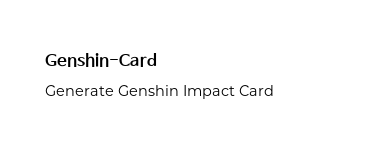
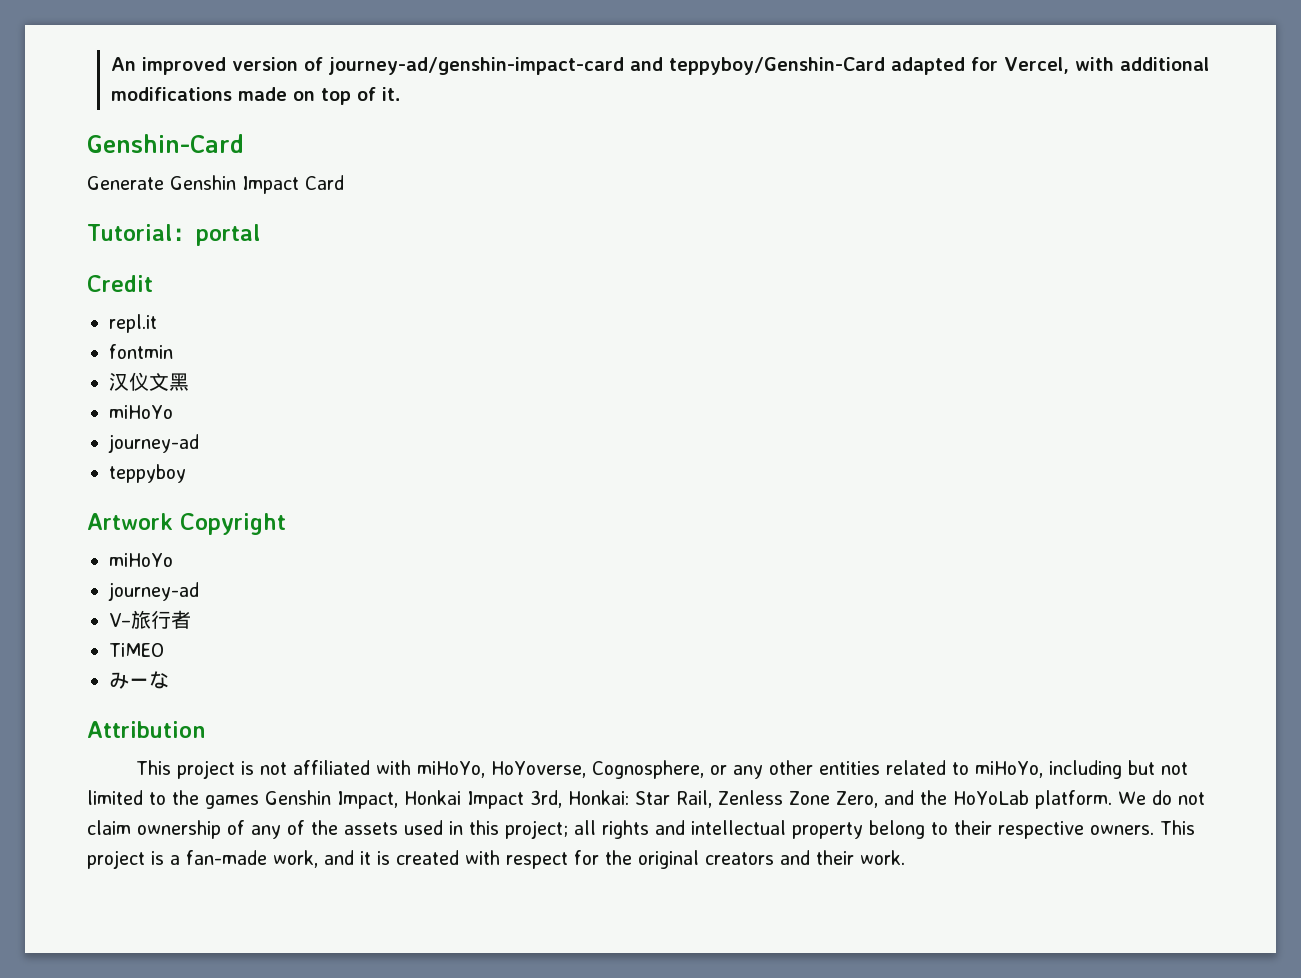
(45, 60) none -> [111,57,1210,75] [111,87,402,105] An improved version of journey-ad/genshin-impact-card and teppyboy/Genshin-Card adapted for Vercel, with additional modifications made on top of it. //
(274, 90) none -> [87,224,260,246] [87,275,153,292] [109,314,157,333] [109,344,173,359] [109,372,189,391] [109,405,173,419] [108,434,199,453] [109,464,186,483] [87,513,286,535] [109,553,173,567] [108,582,199,601] [109,610,191,629] [109,643,164,657] [109,671,169,689] [87,721,205,738] [135,760,1188,779] [87,790,1205,809] [87,820,1195,839] [87,850,905,869] // Tutorial：portal // Credit // repl.it // fontmin // 汉仪文黑 // miHoYo // journey-ad // teppyboy // Artwork Copyright // miHoYo // journey-ad // V–旅行者 // TiMEO // みーな // Attribution // This project is not affiliated with miHoYo, HoYoverse, Cognosphere, or any other entities related to miHoYo, including but not limited to the games Genshin Impact, Honkai Impact 3rd, Honkai: Star Rail, Zenless Zone Zero, and the HoYoLab platform. We do not claim ownership of any of the assets used in this project; all rights and intellectual property belong to their respective owners. This project is a fan-made work, and it is created with respect for the original creators and their work.

